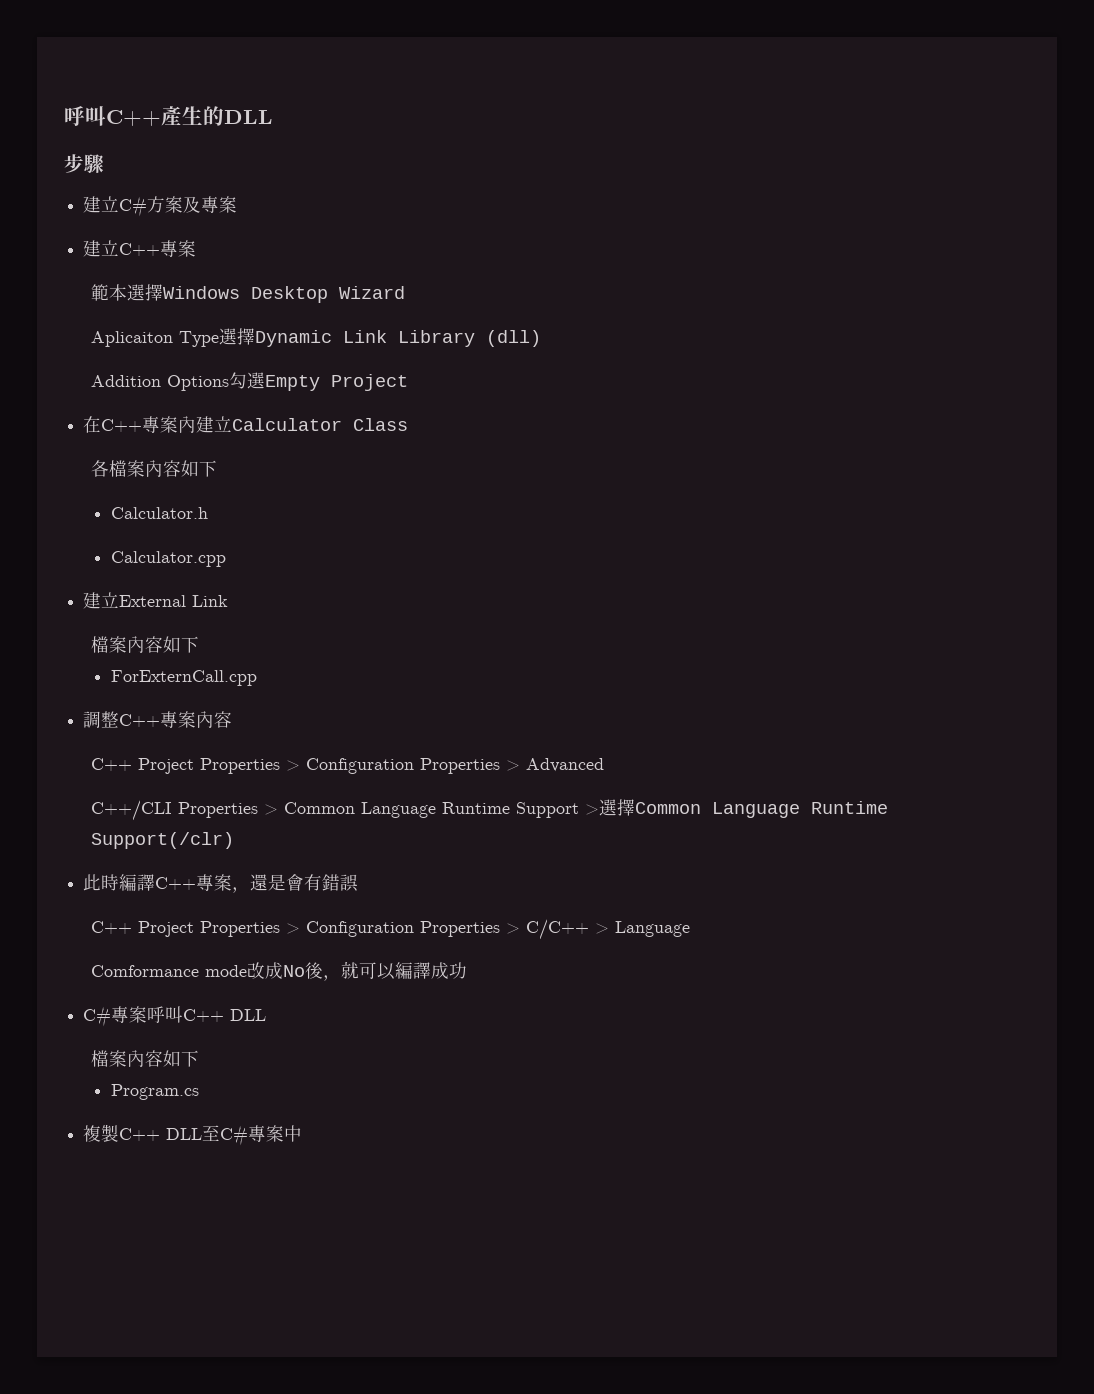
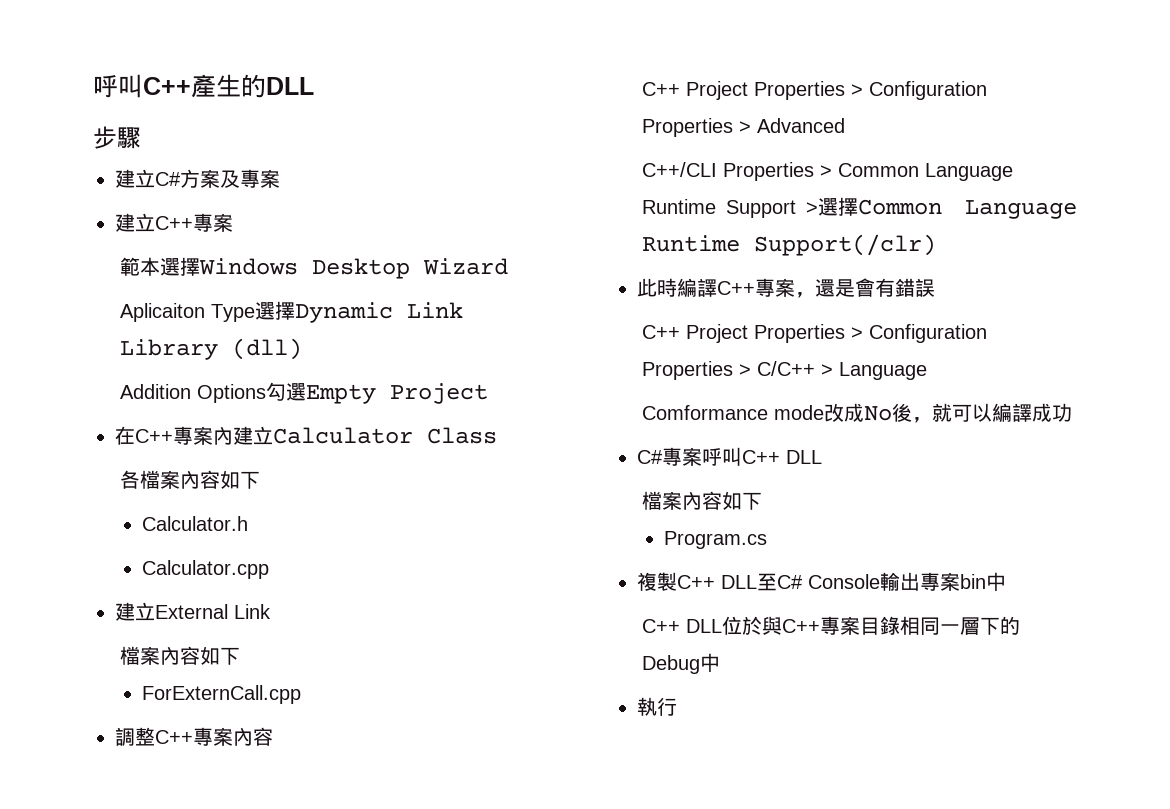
[248,1125,303,1142] 專案中 -> [808,572,1006,591] [642,616,1021,635] [642,653,721,674] [637,697,677,716] Console輸出專案bin中 // C++ DLL位於與C++專案目錄相同一層下的Debug中 // 執行

